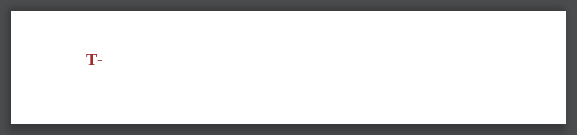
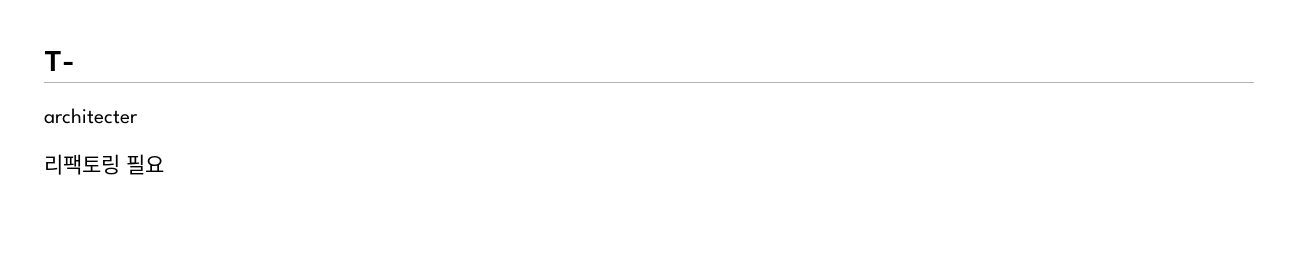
(103, 59) none -> [44,108,138,124] [44,154,164,175] // architecter // 리팩토링 필요

